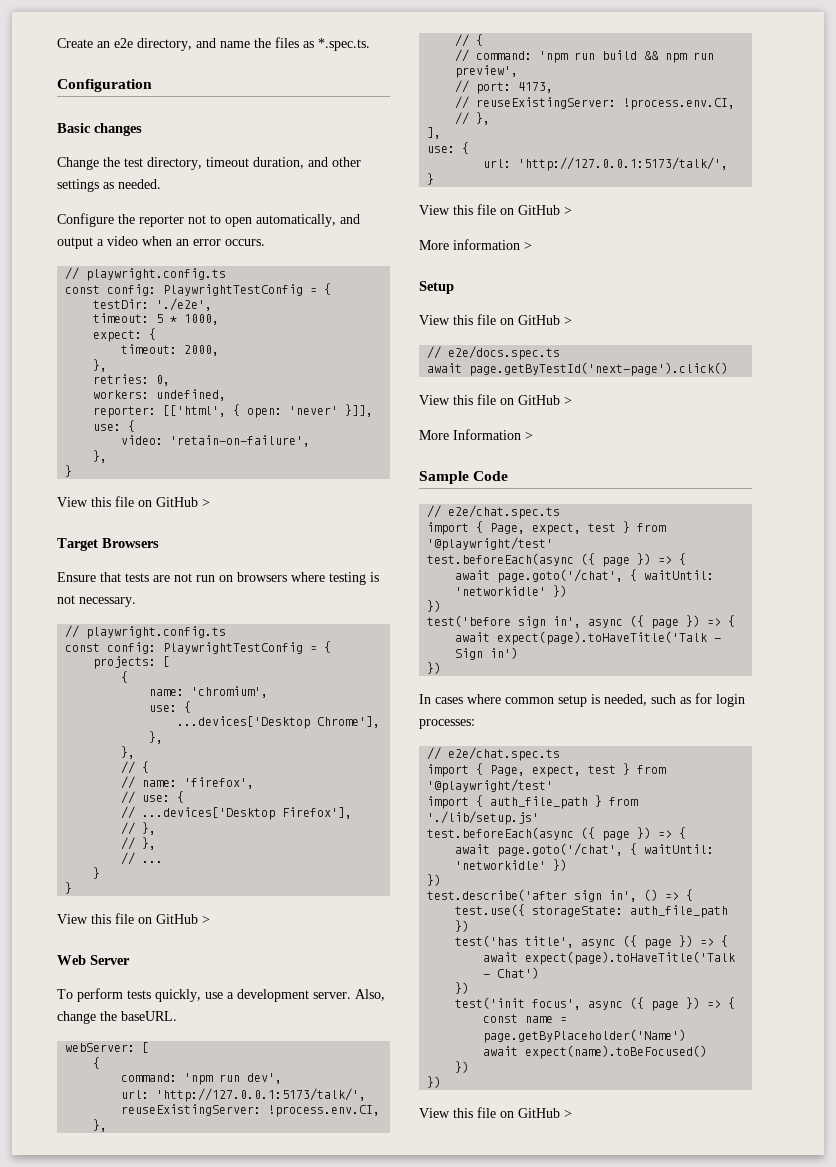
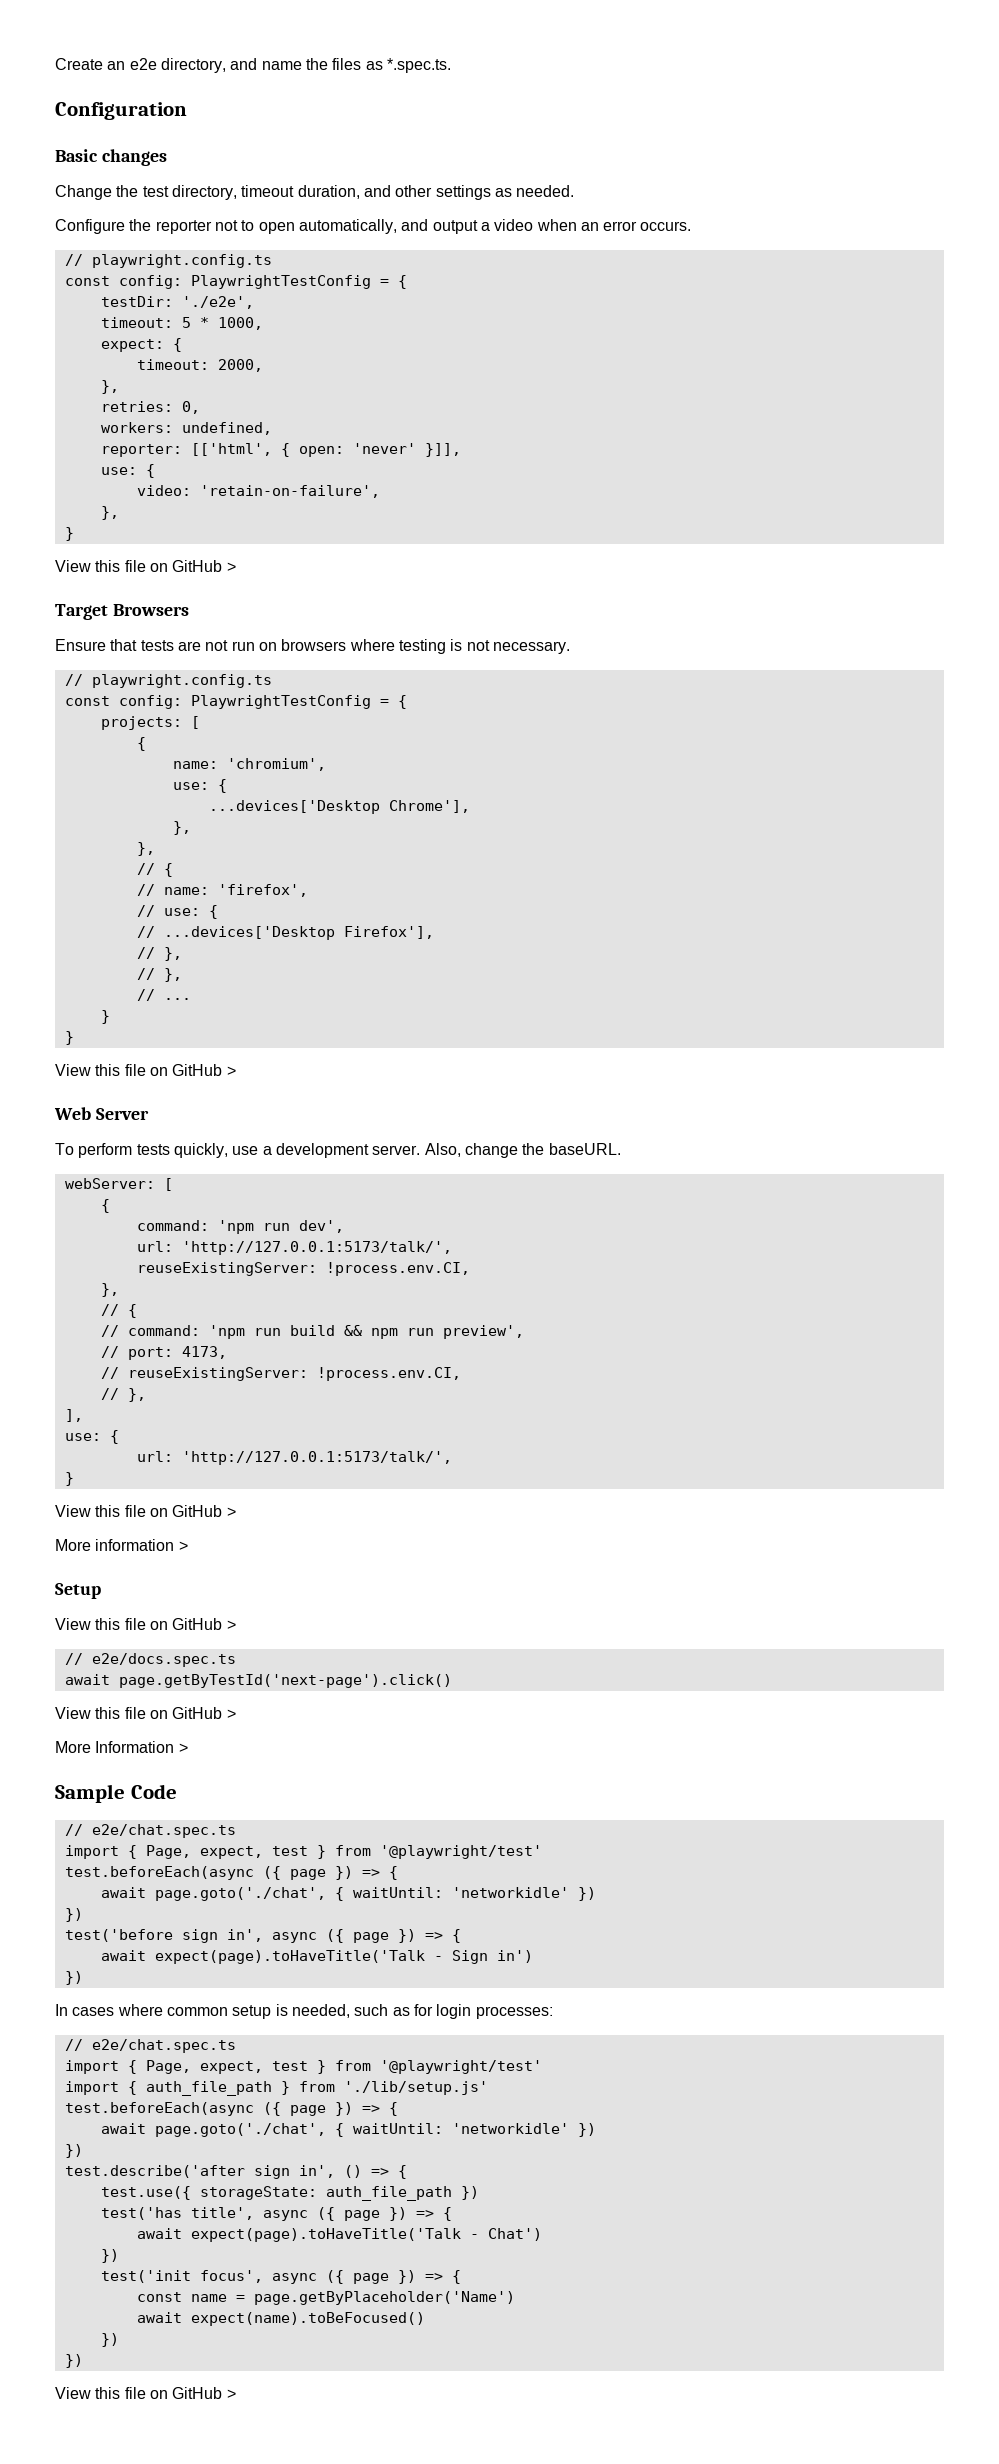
[497,569,624,583] page.goto('/chat', -> [154,1887,326,1901] page.goto('./chat',
[497,843,624,857] page.goto('/chat', -> [154,2123,326,2137] page.goto('./chat',

